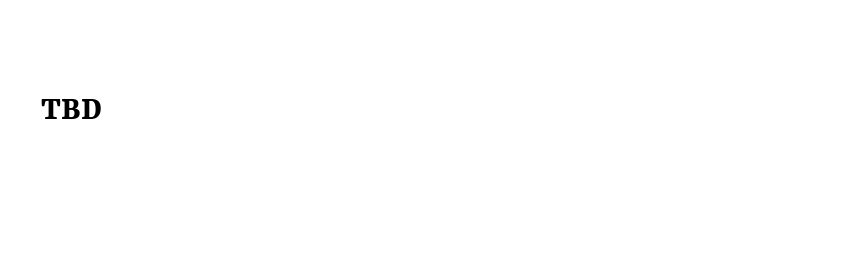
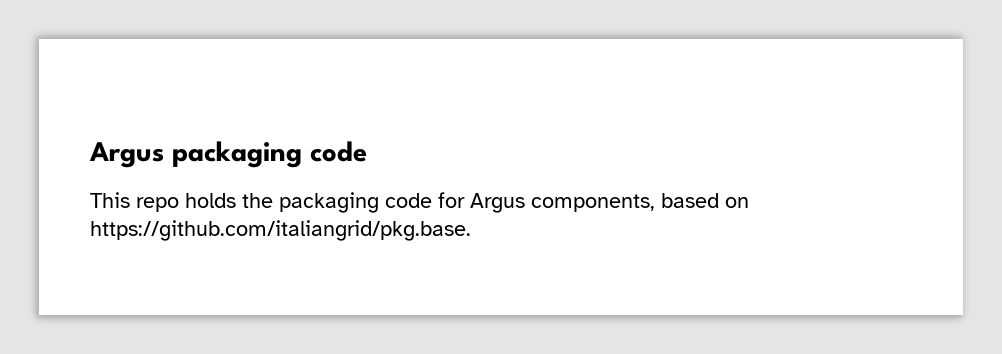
[41,99,102,119] TBD -> [89,141,367,168] [90,192,749,213] [90,220,471,241] Argus packaging code // This repo holds the packaging code for Argus components, based on https://github.com/italiangrid/pkg.base.

